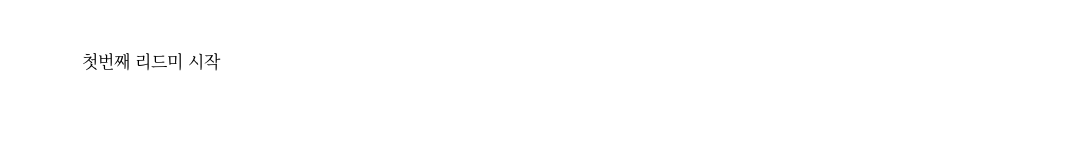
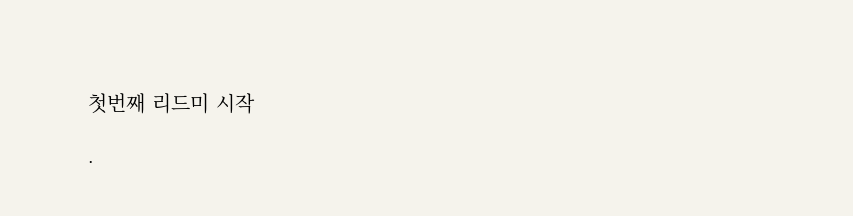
(221, 62) none -> [88,161,94,163] // .

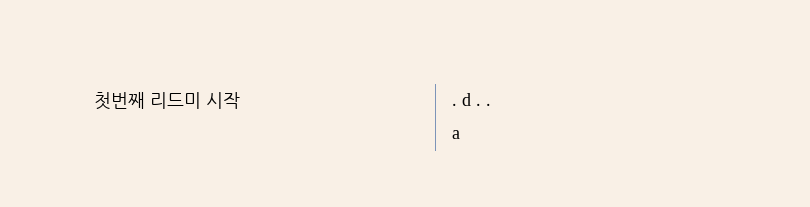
(94, 162) none -> [462,93,491,106] [452,130,460,139] d . . // a

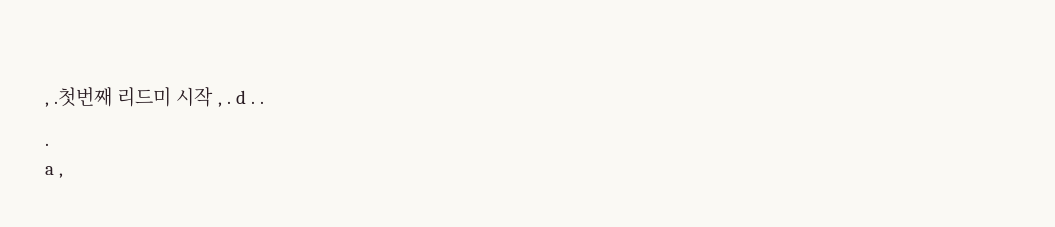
[94,92,145,110] 첫번째 -> [45,87,113,107] , .첫번째
(240, 100) // -> [217,102,222,107] ,
(491, 104) none -> [45,143,49,146] // .
(460, 134) none -> [59,173,64,178] ,

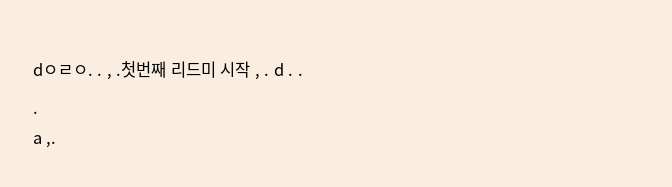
(45, 104) none -> [33,63,103,76] dㅇㄹㅇ. .
[59,173,64,178] , -> [46,141,57,148] ,.

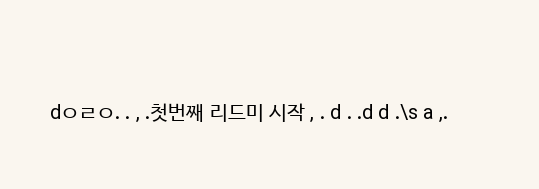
[297,73,303,76] [33,111,38,114] . // . // -> [356,104,418,120] .d d .\s

